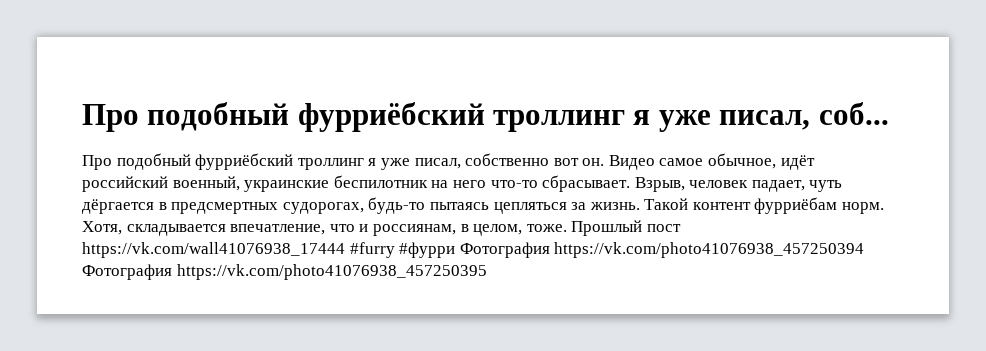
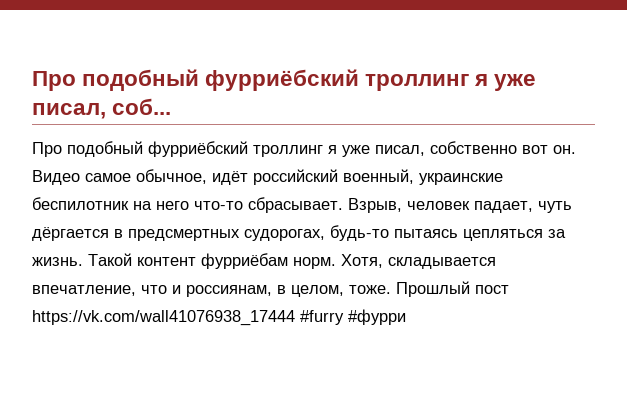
[459,242,865,258] [82,264,487,280] Фотография https://vk.com/photo41076938_457250394 Фотография https://vk.com/photo41076938_457250395 -> (406, 317) none

